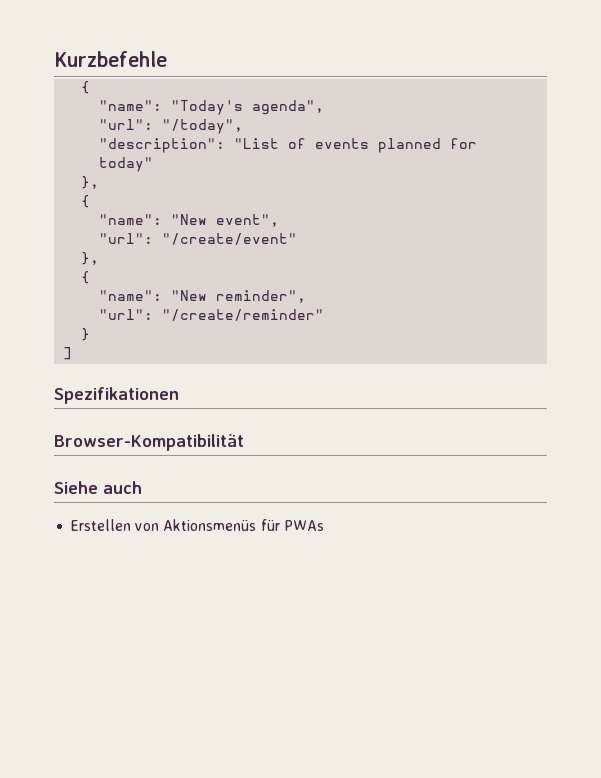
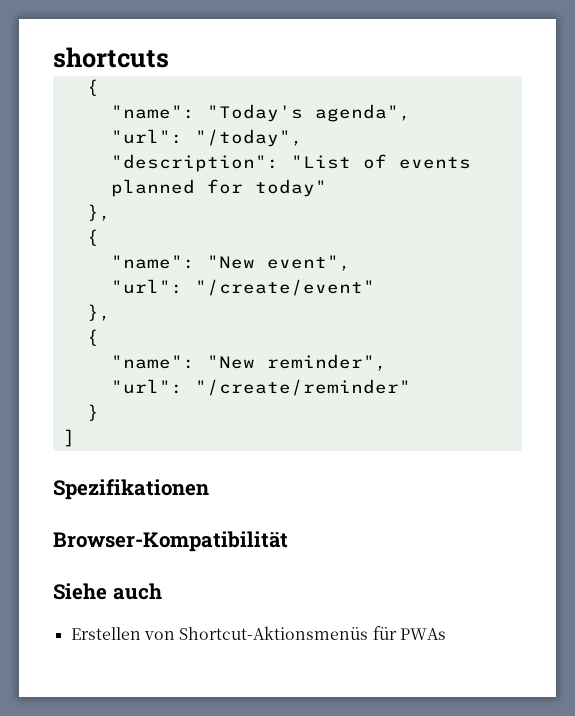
[54,51,167,67] Kurzbefehle -> [53,47,169,68] shortcuts
[163,519,257,531] Aktionsmenüs -> [179,626,369,640] Shortcut-Aktionsmenüs

